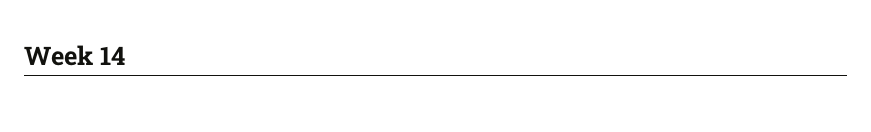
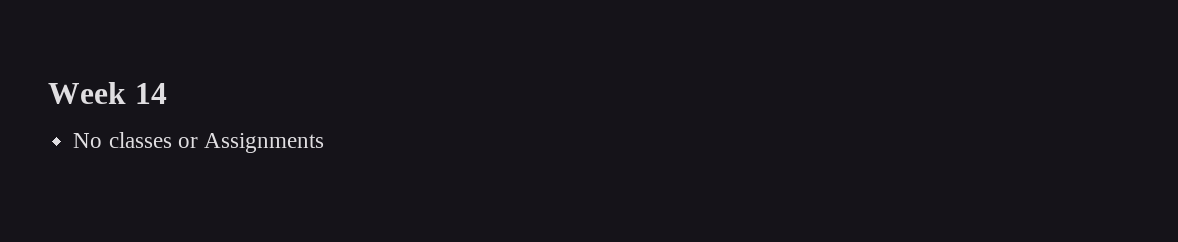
(125, 55) none -> [73,132,324,153] // No classes or Assignments

